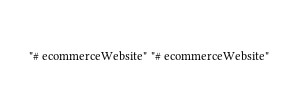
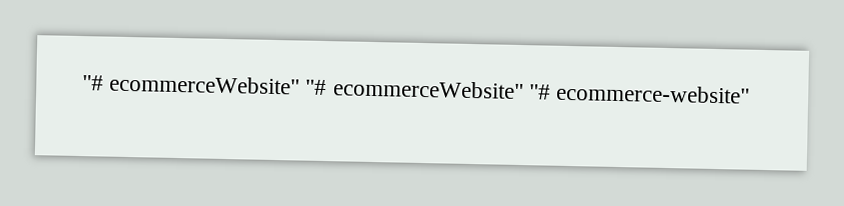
(270, 56) none -> [528,83,751,104] "# ecommerce-website"

